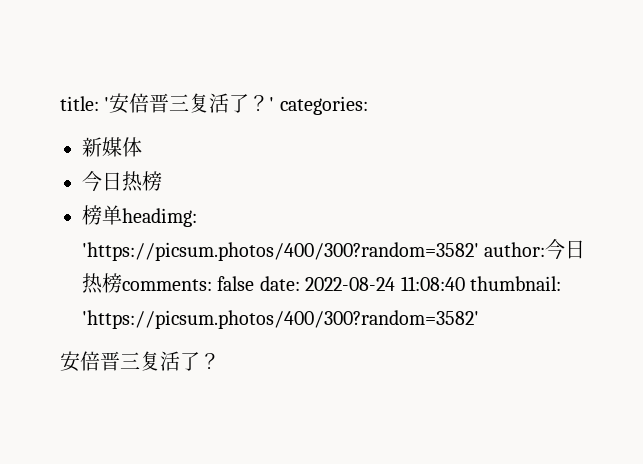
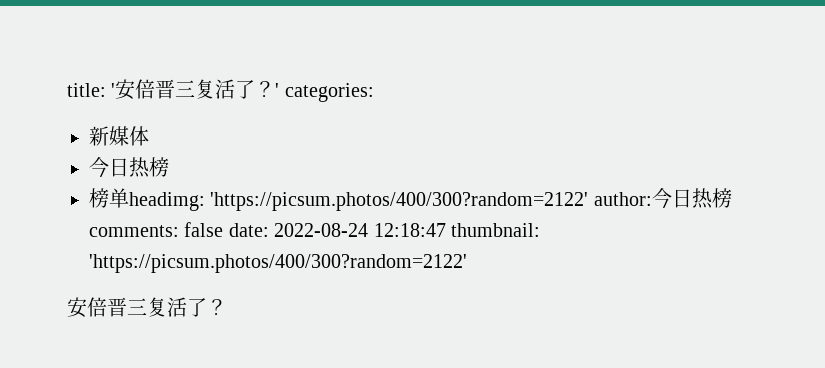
[82,242,479,261] 'https://picsum.photos/400/300?random=3582' -> [210,192,589,211] 'https://picsum.photos/400/300?random=2122'
[400,276,561,291] [82,310,479,329] 11:08:40 thumbnail: 'https://picsum.photos/400/300?random=3582' -> [373,223,540,237] [89,254,467,273] 12:18:47 thumbnail: 'https://picsum.photos/400/300?random=2122'

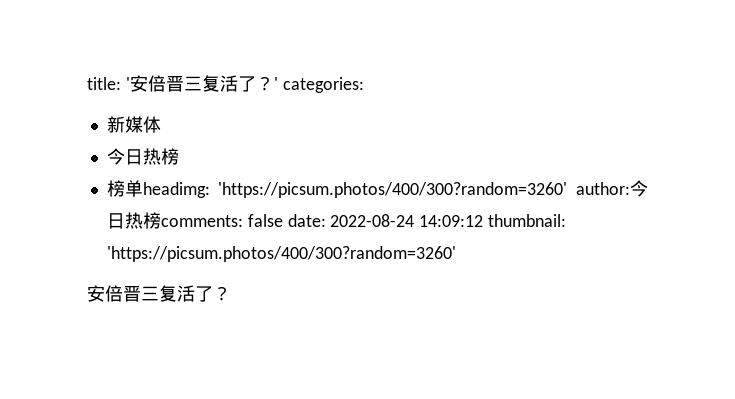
[210,192,589,211] 'https://picsum.photos/400/300?random=2122' -> [218,182,568,198] 'https://picsum.photos/400/300?random=3260'
[373,223,540,237] [89,254,467,273] 12:18:47 thumbnail: 'https://picsum.photos/400/300?random=2122' -> [419,214,567,227] [106,246,456,262] 14:09:12 thumbnail: 'https://picsum.photos/400/300?random=3260'

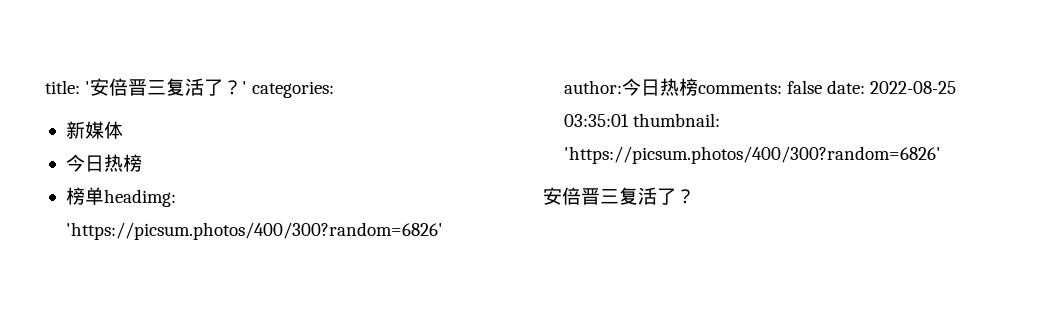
[218,182,568,198] 'https://picsum.photos/400/300?random=3260' -> [65,222,443,240] 'https://picsum.photos/400/300?random=6826'
[330,214,567,227] [106,246,456,262] 2022-08-24 14:09:12 thumbnail: 'https://picsum.photos/400/300?random=3260' -> [870,81,957,94] [563,113,721,127] [563,146,941,164] 2022-08-25 03:35:01 thumbnail: 'https://picsum.photos/400/300?random=6826'

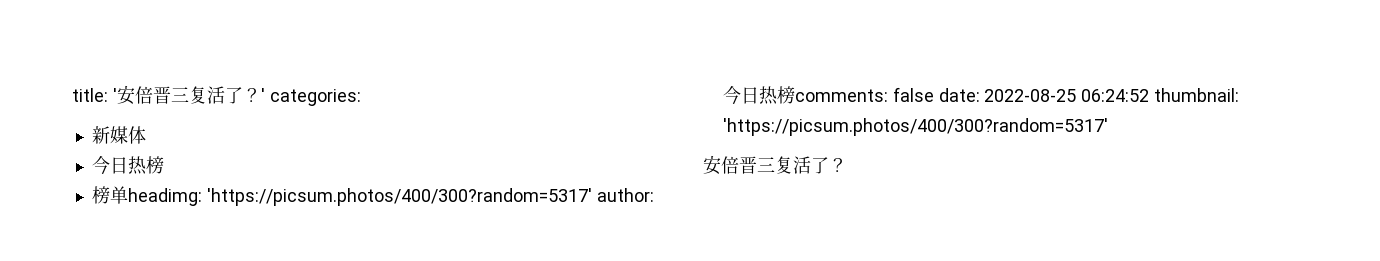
[65,222,443,240] 'https://picsum.photos/400/300?random=6826' -> [206,188,592,206] 'https://picsum.photos/400/300?random=5317'
[563,113,721,127] [563,146,941,164] 03:35:01 thumbnail: 'https://picsum.photos/400/300?random=6826' -> [1081,88,1240,102] [722,118,1108,136] 06:24:52 thumbnail: 'https://picsum.photos/400/300?random=5317'

